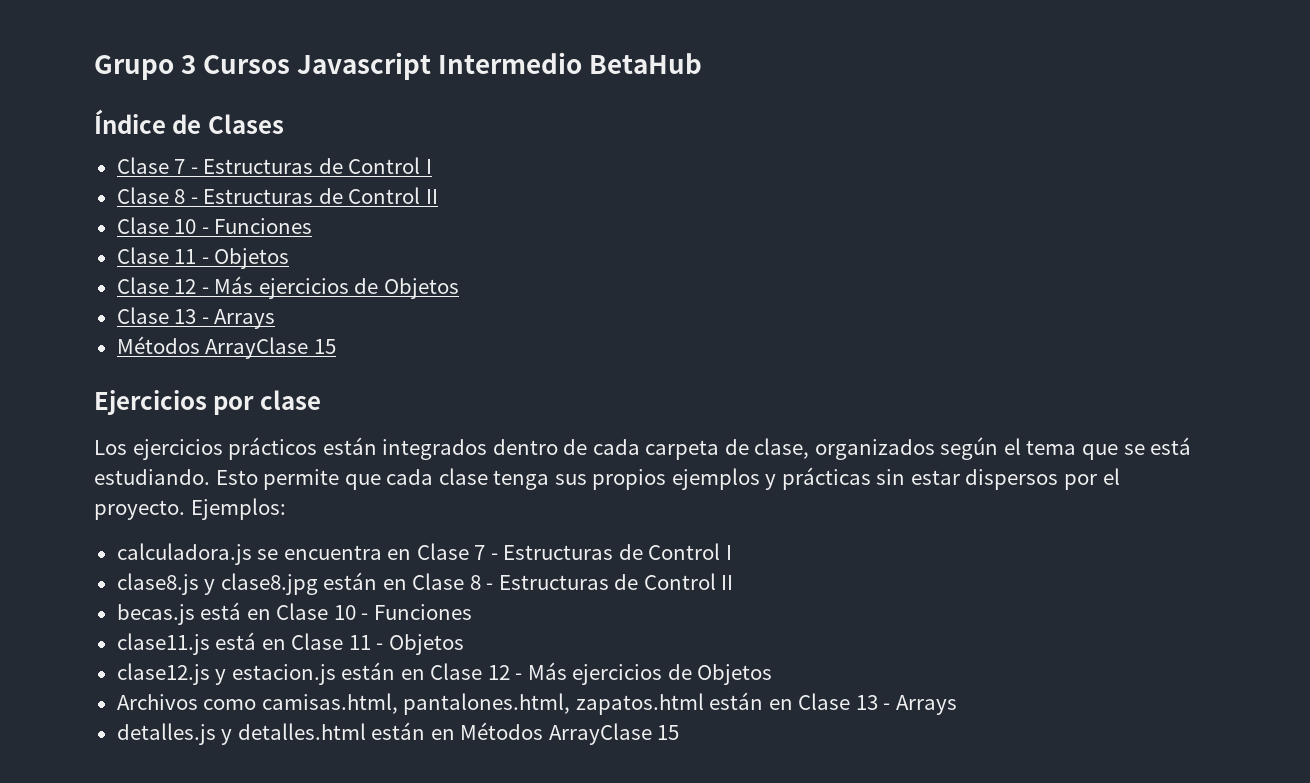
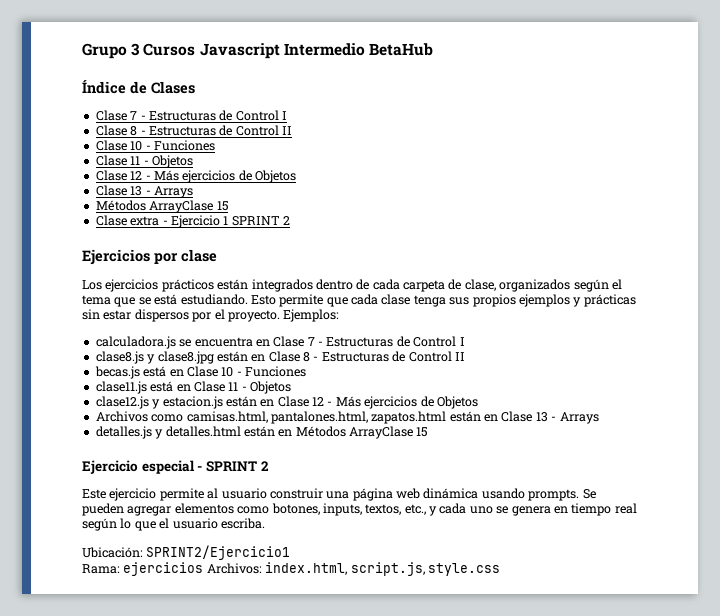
(336, 346) none -> [95,215,290,228] // Clase extra - Ejercicio 1 SPRINT 2
(680, 732) none -> [82,460,269,474] [82,488,596,501] [82,503,637,516] [82,518,265,531] [82,545,291,560] [82,562,500,576] // Ejercicio especial - SPRINT 2 // Este ejercicio permite al usuario construir una página web dinámica usando prompts. Se pueden agregar elementos como botones, inputs, textos, etc., y cada uno se genera en tiempo real según lo que el usuario escriba. // Ubicación: SPRINT2/Ejercicio1 // Rama: ejercicios Archivos: index.html, script.js, style.css

